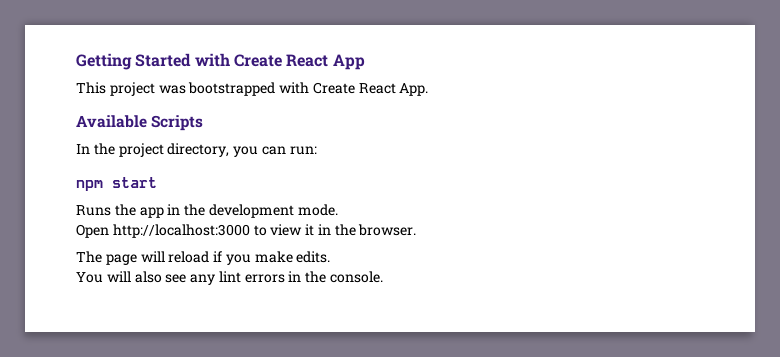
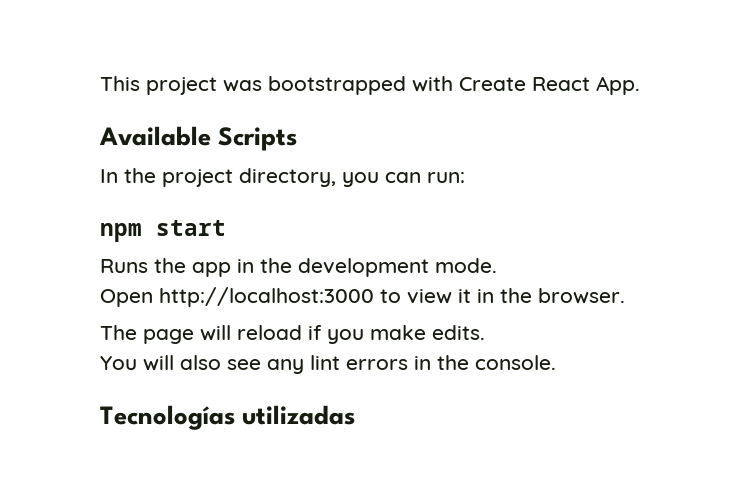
[76,53,365,70] Getting Started with Create React App // -> (100, 83) none
(384, 277) none -> [100,405,356,430] // Tecnologías utilizadas

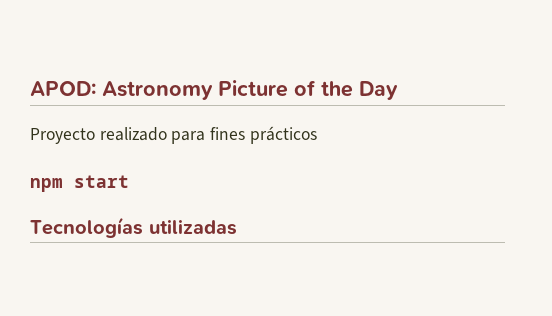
[100,76,640,95] [99,126,298,151] [100,168,465,187] [100,220,226,242] [100,258,497,277] [100,287,625,307] [100,325,485,344] [100,355,556,374] This project was bootstrapped with Create React App. // Available Scripts // In the project directory, you can run: // npm start // Runs the app in the development mode. // Open http://localhost:3000 to view it in the browser. // The page will reload if you make edits. // You will also see any lint errors in the console. -> [30,80,398,100] [30,126,317,144] [30,175,129,192] APOD: Astronomy Picture of the Day // Proyecto realizado para fines prácticos // npm start

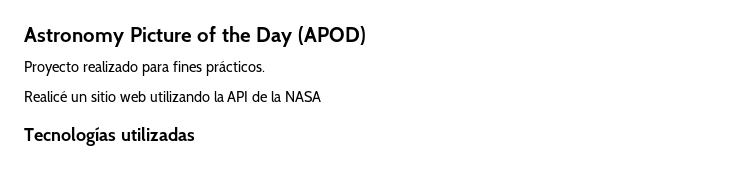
[30,81,96,96] APOD: -> (24, 37) none
(398, 90) none -> [297,26,366,45] (APOD)
[249,126,317,144] [30,175,129,192] prácticos // npm start -> [205,61,265,76] [24,91,322,102] prácticos. // Realicé un sitio web utilizando la API de la NASA

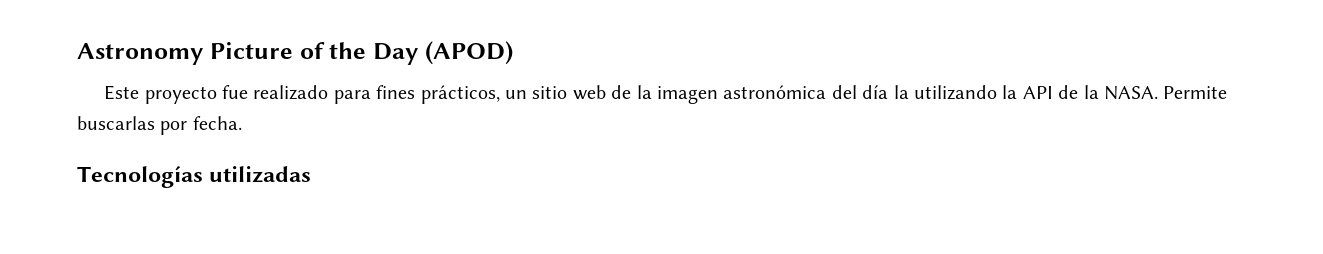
[24,61,79,76] Proyecto -> [104,85,249,104] Este proyecto fue
[205,61,265,76] [24,91,67,102] prácticos. // Realicé -> [420,85,500,104] prácticos,
(146, 96) none -> [611,85,909,104] de la imagen astronómica del día la
[285,91,322,102] NASA -> [1104,86,1228,100] [77,116,242,135] NASA. Permite buscarlas por fecha.

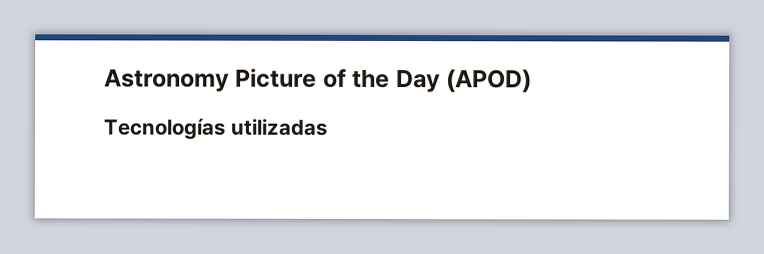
[104,85,1228,104] [77,116,242,135] // Este proyecto fue realizado para fines prácticos, un sitio web de la imagen astronómica del día la utilizando la API de la NASA. Permite buscarlas por fecha. -> (533, 81) none

